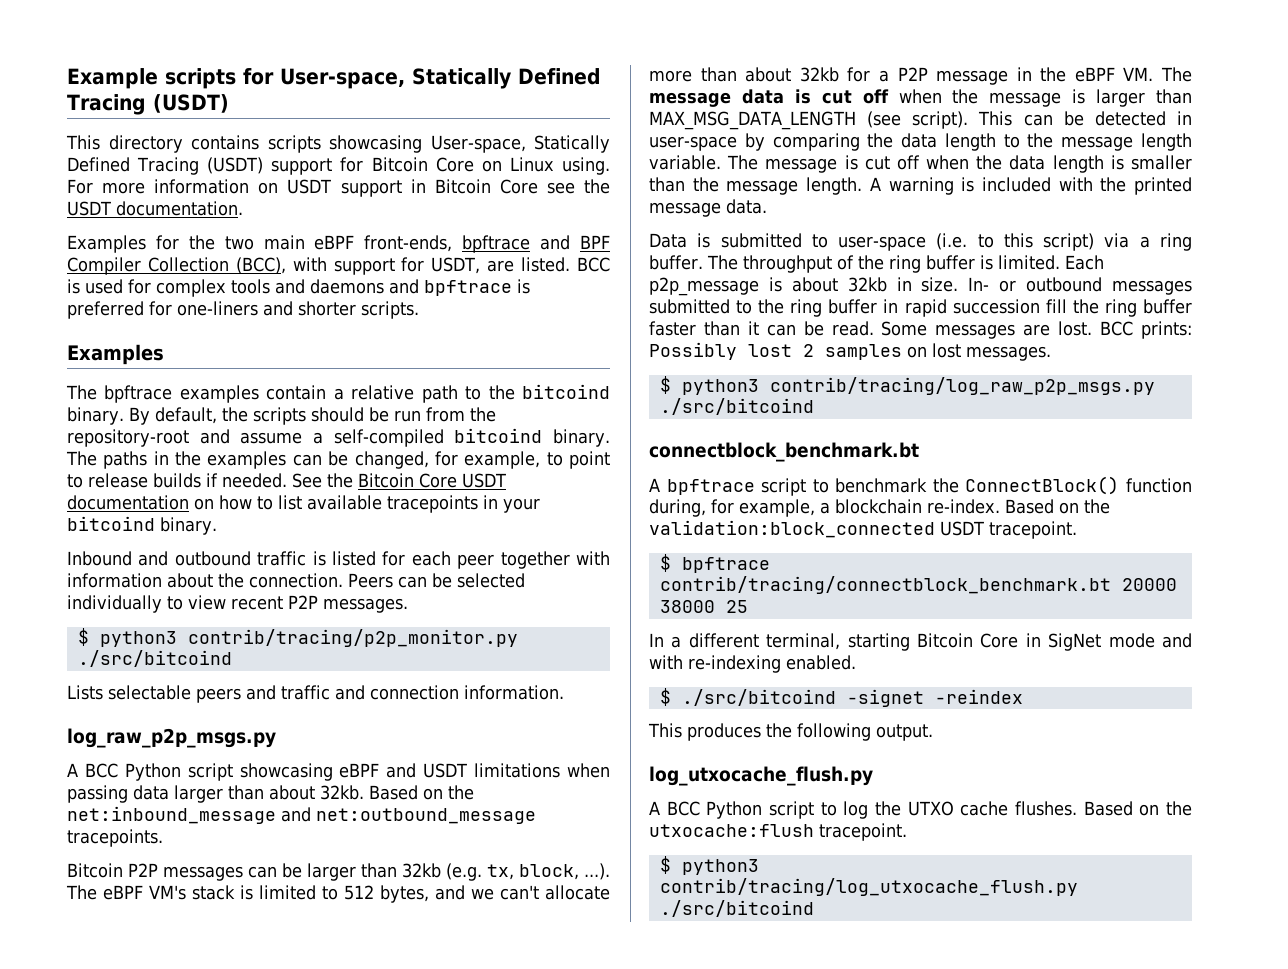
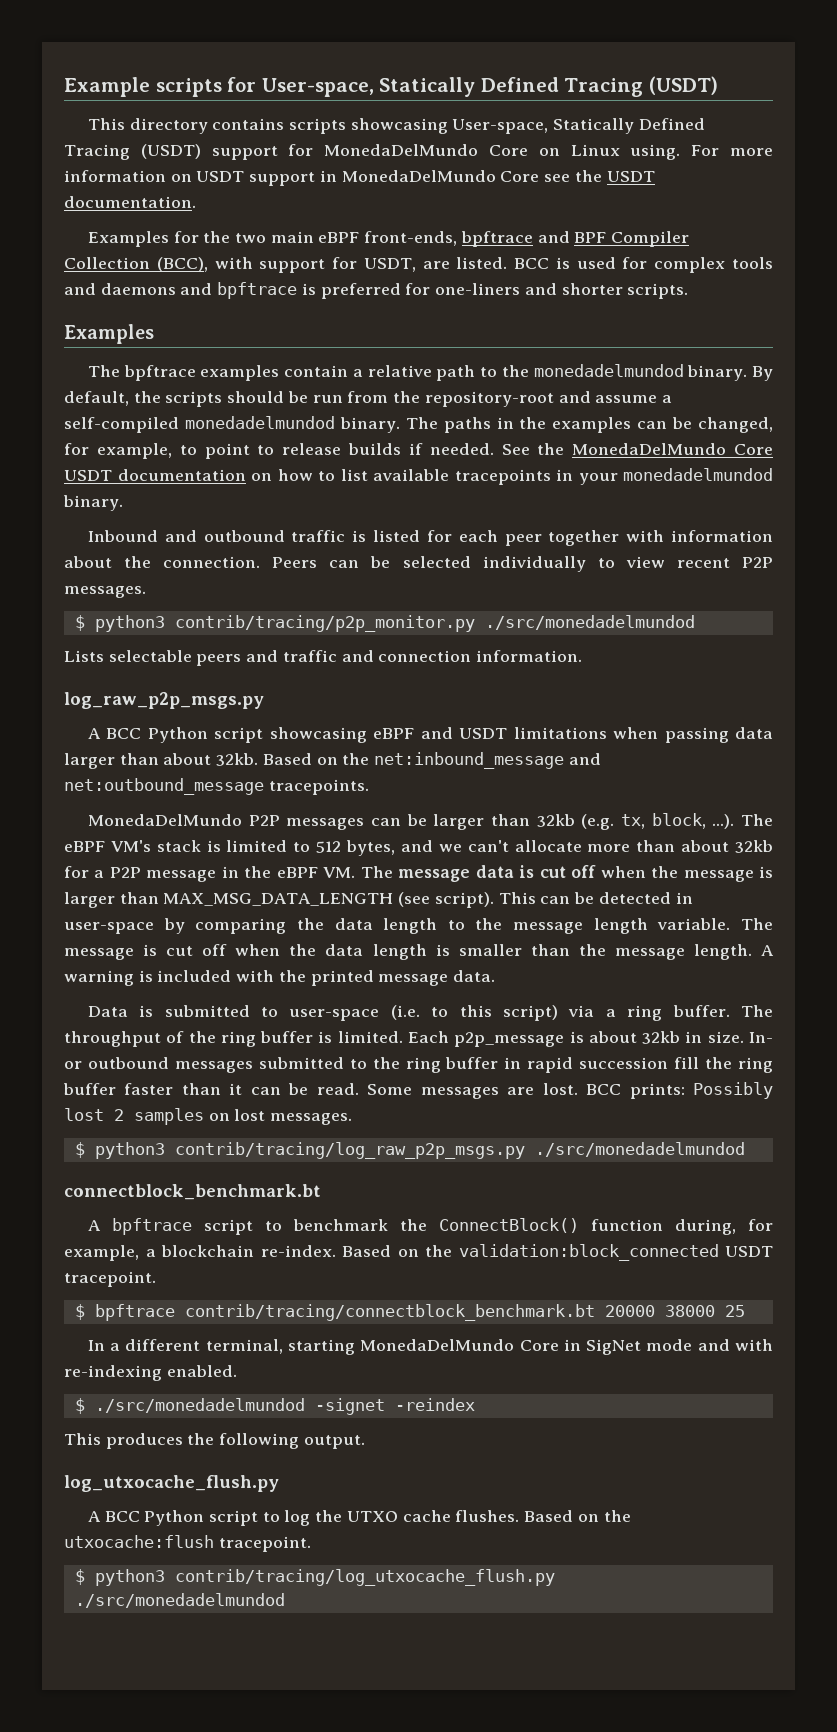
[371,157,428,172] Bitcoin -> [324,144,479,156] MonedaDelMundo
[434,179,491,194] Bitcoin -> [341,170,496,182] MonedaDelMundo
[522,384,611,399] bitcoind -> [533,364,684,377] monedadelmundod
[454,428,543,443] bitcoind -> [184,416,335,429] monedadelmundod
[358,473,414,488] Bitcoin -> [572,443,727,455] MonedaDelMundo
[67,516,155,531] bitcoind -> [623,468,773,481] monedadelmundod
[77,650,232,667] ./src/bitcoind -> [484,615,695,630] ./src/monedadelmundod
[67,863,123,878] Bitcoin -> [87,814,242,826] MonedaDelMundo
[659,398,814,415] ./src/bitcoind -> [534,1142,745,1157] ./src/monedadelmundod
[917,633,973,648] Bitcoin -> [360,1339,515,1351] MonedaDelMundo
[681,689,836,706] ./src/bitcoind -> [94,1398,305,1413] ./src/monedadelmundod
[659,900,814,917] ./src/bitcoind -> [74,1593,285,1608] ./src/monedadelmundod

